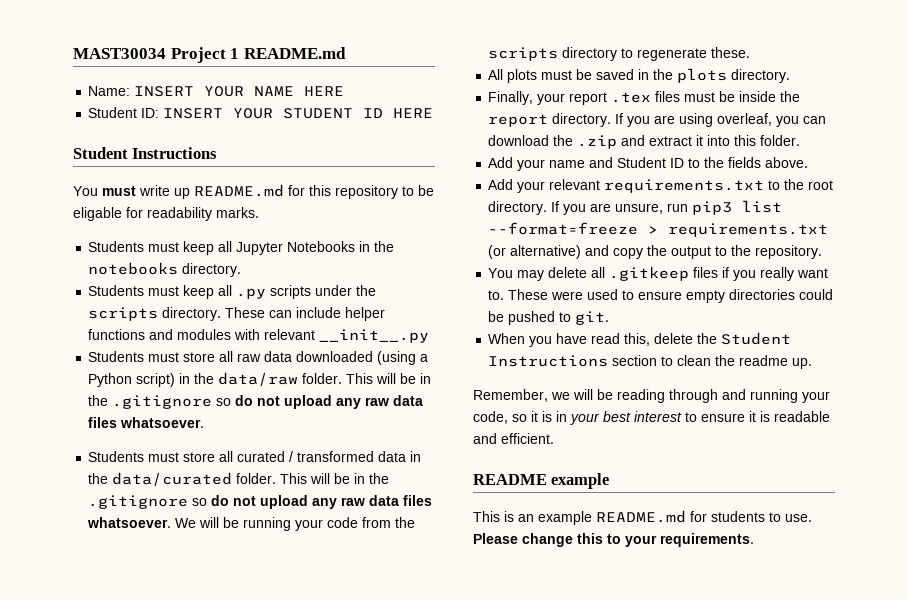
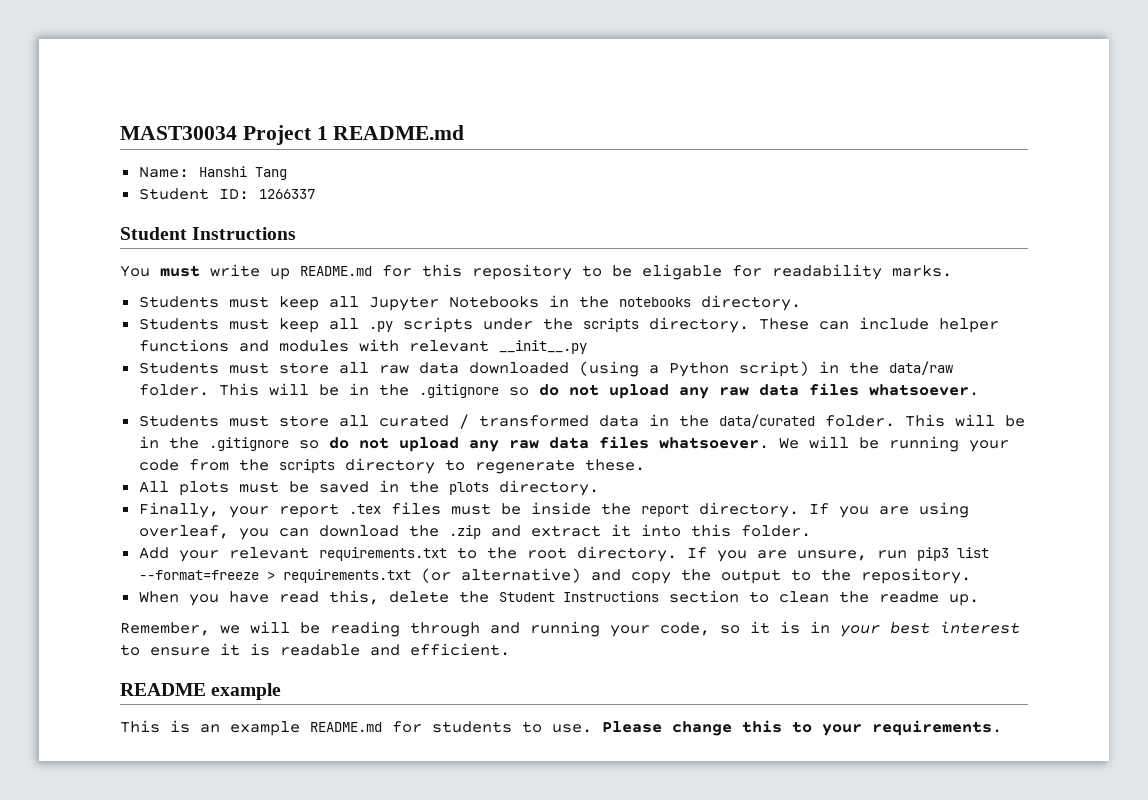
[134,86,345,97] [88,107,434,119] INSERT YOUR NAME HERE // Student ID: INSERT YOUR STUDENT ID HERE -> [198,166,287,180] [138,188,315,200] Hanshi Tang // Student ID: 1266337
[488,157,809,171] // Add your name and Student ID to the fields above. -> (811, 531) none
[488,266,829,281] [488,289,834,303] [488,311,610,325] // You may delete all .gitkeep files if you really want to. These were used to ensure empty directories could be pushed to git. -> (971, 576) none

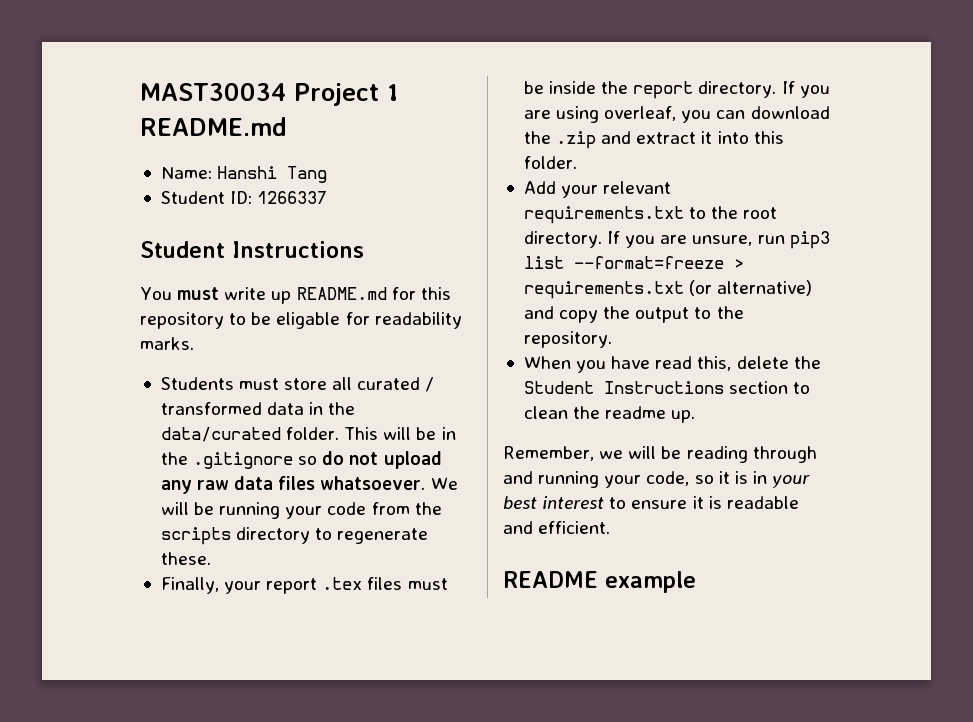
[138,295,801,311] [138,317,999,333] [138,339,587,354] [138,361,953,377] [138,383,979,399] // Students must keep all Jupyter Notebooks in the notebooks directory. // Students must keep all .py scripts under the scripts directory. These can include helper functions and modules with relevant __init__.py // Students must store all raw data downloaded (using a Python script) in the data/raw folder. This will be in the .gitignore so do not upload any raw data files whatsoever. -> (194, 343) none
[138,480,599,496] // All plots must be saved in the plots directory. -> (211, 558) none
[120,720,1002,736] // This is an example README.md for students to use. Please change this to your requirements. -> (696, 582) none

